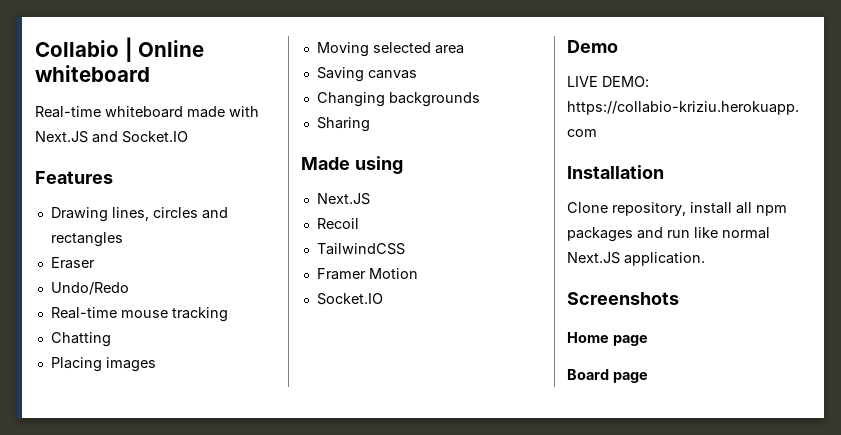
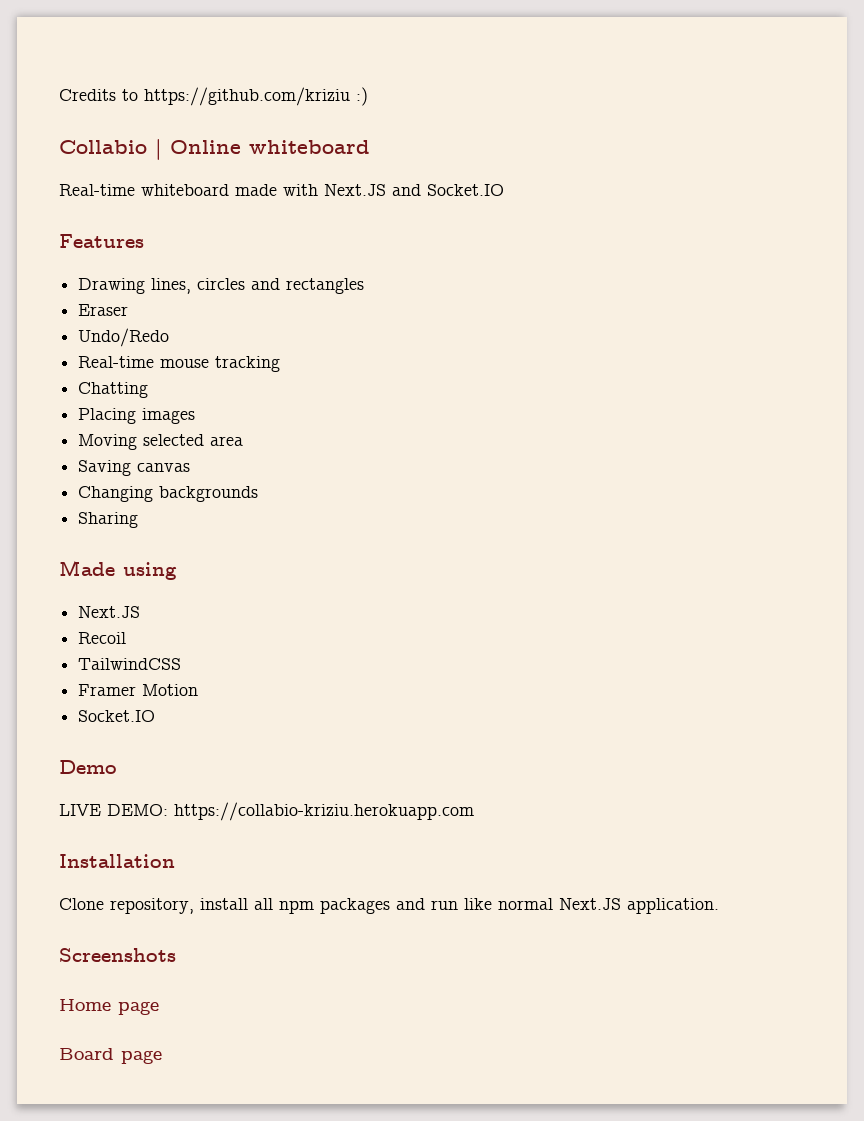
(35, 48) none -> [59,87,368,106] Credits to https://github.com/kriziu :) //

